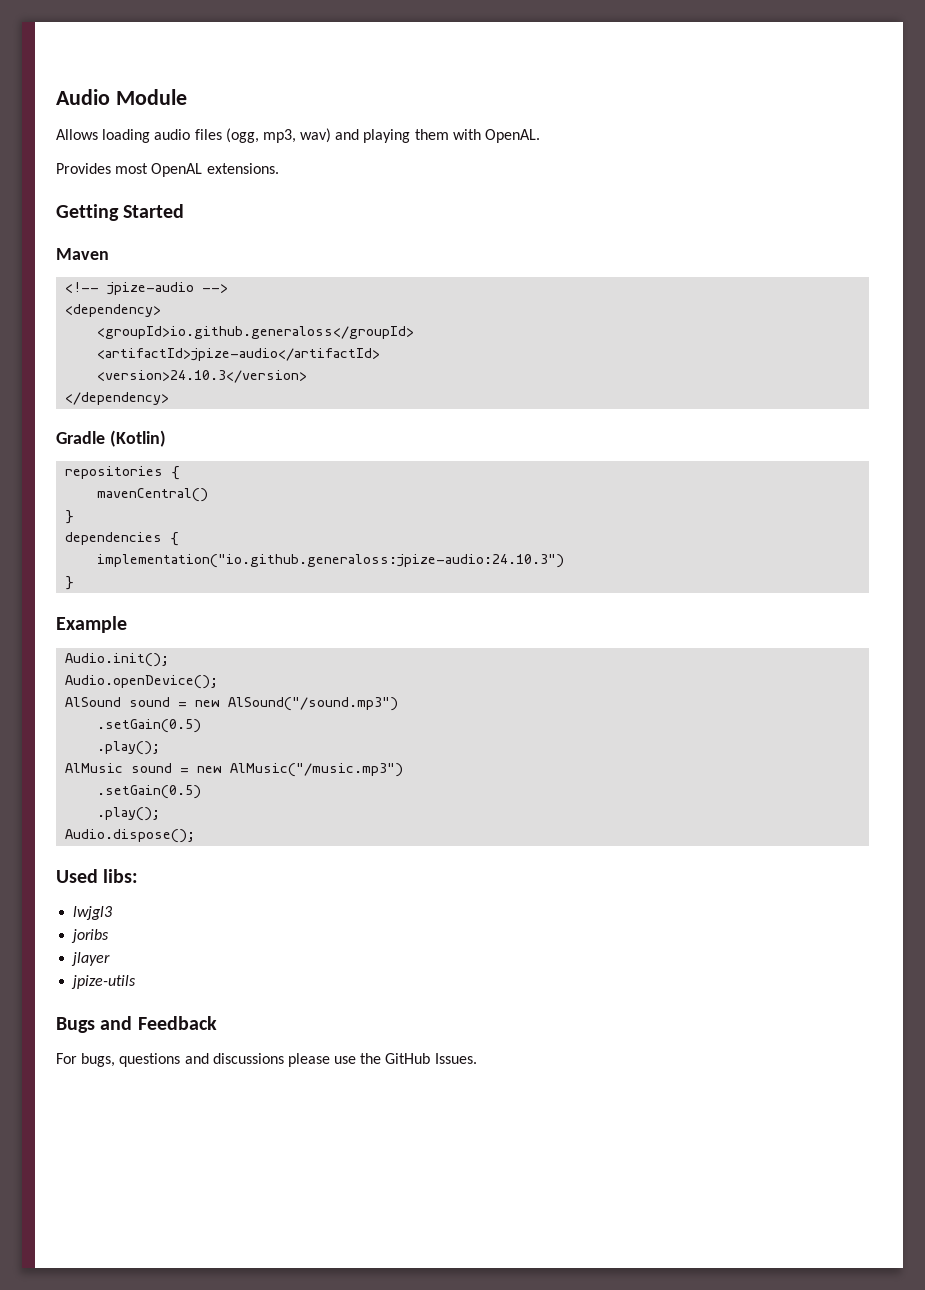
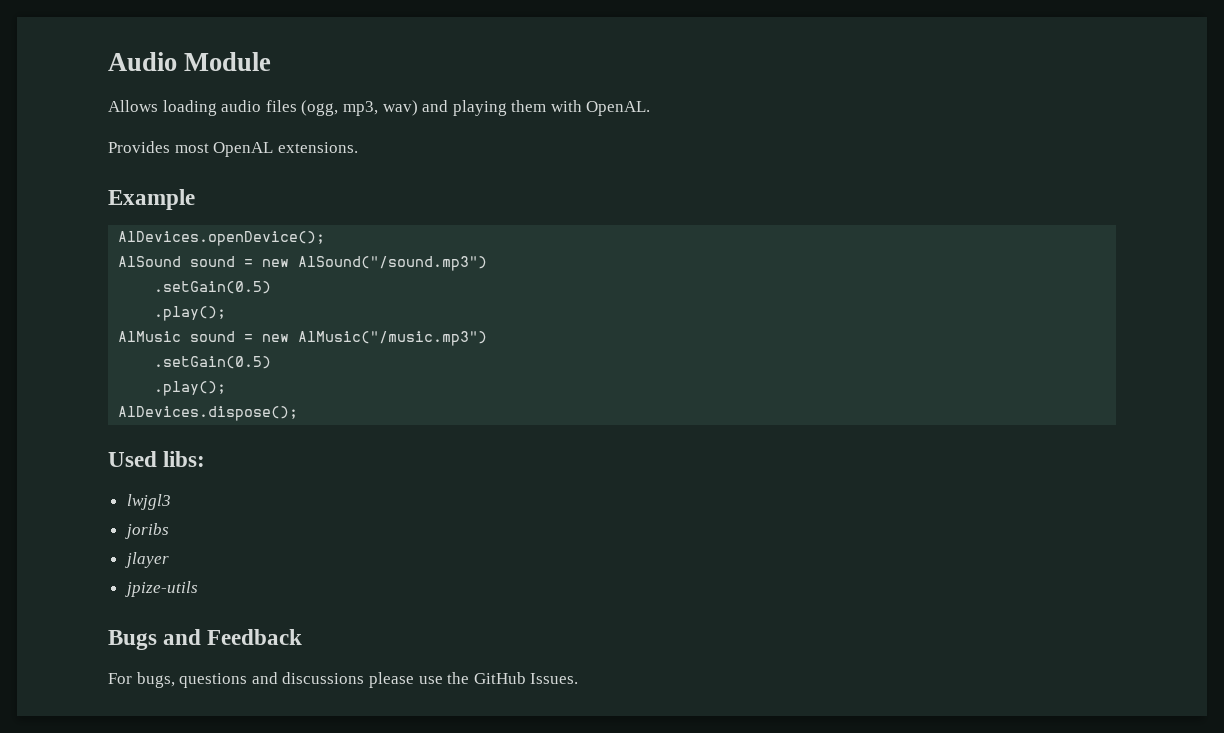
[56,204,185,221] [56,248,109,260] [65,282,229,295] [65,304,162,317] [97,326,415,339] [97,348,381,361] [97,370,308,383] [65,392,170,405] [56,430,166,447] [65,466,181,480] [97,488,209,502] [65,510,75,524] [65,532,180,546] [97,554,565,568] [65,576,75,590] // Getting Started // Maven // <!-- jpize-audio --> // <dependency> // <groupId>io.github.generaloss</groupId> // <artifactId>jpize-audio</artifactId> // <version>24.10.3</version> // </dependency> // Gradle (Kotlin) // repositories { // mavenCentral() // } // dependencies { // implementation("io.github.generaloss:jpize-audio:24.10.3") // } -> (358, 147) none
[65,653,170,667] [65,675,219,689] Audio.init(); // Audio.openDevice(); -> [118,231,326,246] AlDevices.openDevice();
[65,829,196,843] Audio.dispose(); -> [118,406,299,421] AlDevices.dispose();

